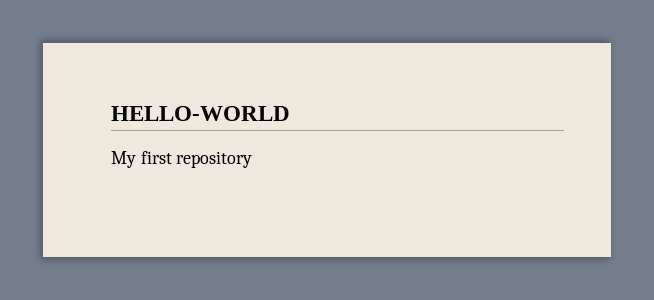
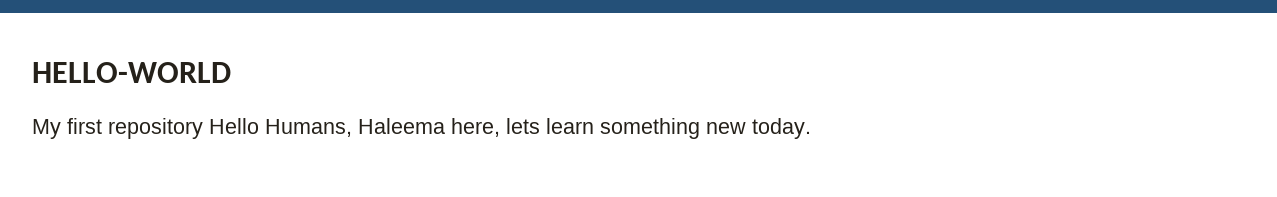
(253, 159) none -> [209,118,811,139] Hello Humans, Haleema here, lets learn something new today.

